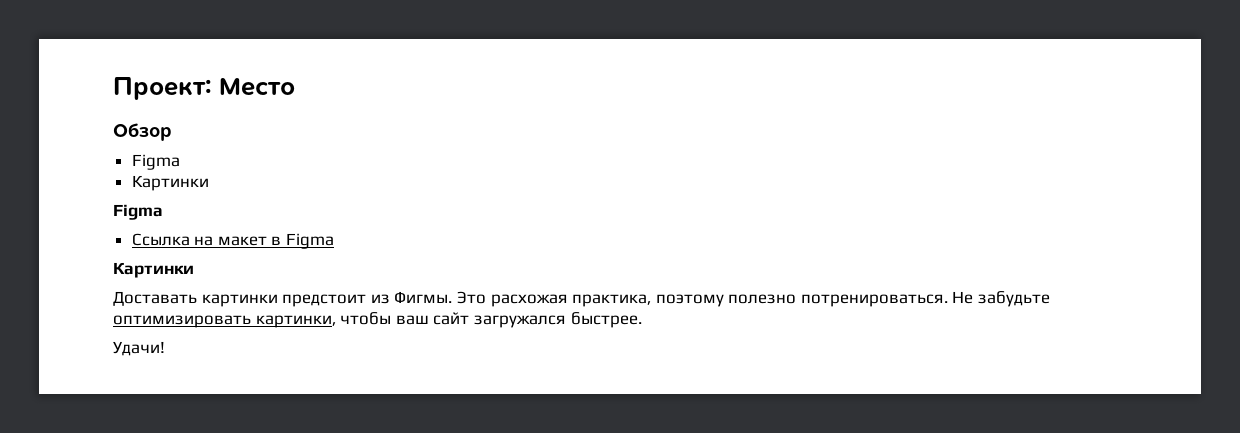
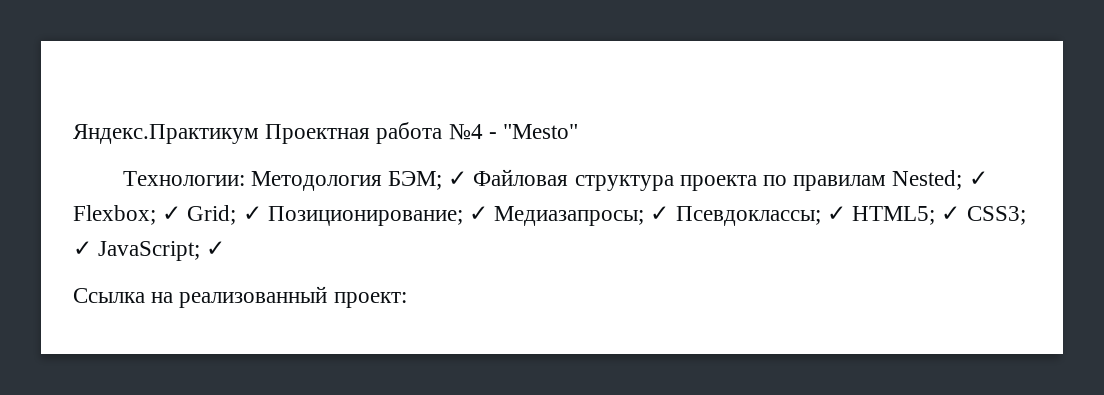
[113,77,295,100] [113,123,172,141] [131,154,180,170] [131,175,209,191] [113,204,163,220] [131,233,335,249] [113,262,194,278] [113,291,1051,307] [113,312,642,328] [113,341,165,356] Проект: Место // Обзор // Figma // Картинки // Figma // Ссылка на макет в Figma // Картинки // Доставать картинки предстоит из Фигмы. Это расхожая практика, поэтому полезно потренироваться. Не забудьте оптимизировать картинки, чтобы ваш сайт загружался быстрее. // Удачи! -> [73,122,579,144] [122,169,988,191] [73,205,1026,226] [73,241,226,261] [73,286,407,308] Яндекс.Практикум Проектная работа №4 - "Mesto" // Технологии: Методология БЭМ; ✓ Файловая структура проекта по правилам Nested; ✓ Flexbox; ✓ Grid; ✓ Позиционирование; ✓ Медиазапросы; ✓ Псевдоклассы; ✓ HTML5; ✓ CSS3; ✓ JavaScript; ✓ // Ссылка на реализованный проект:

